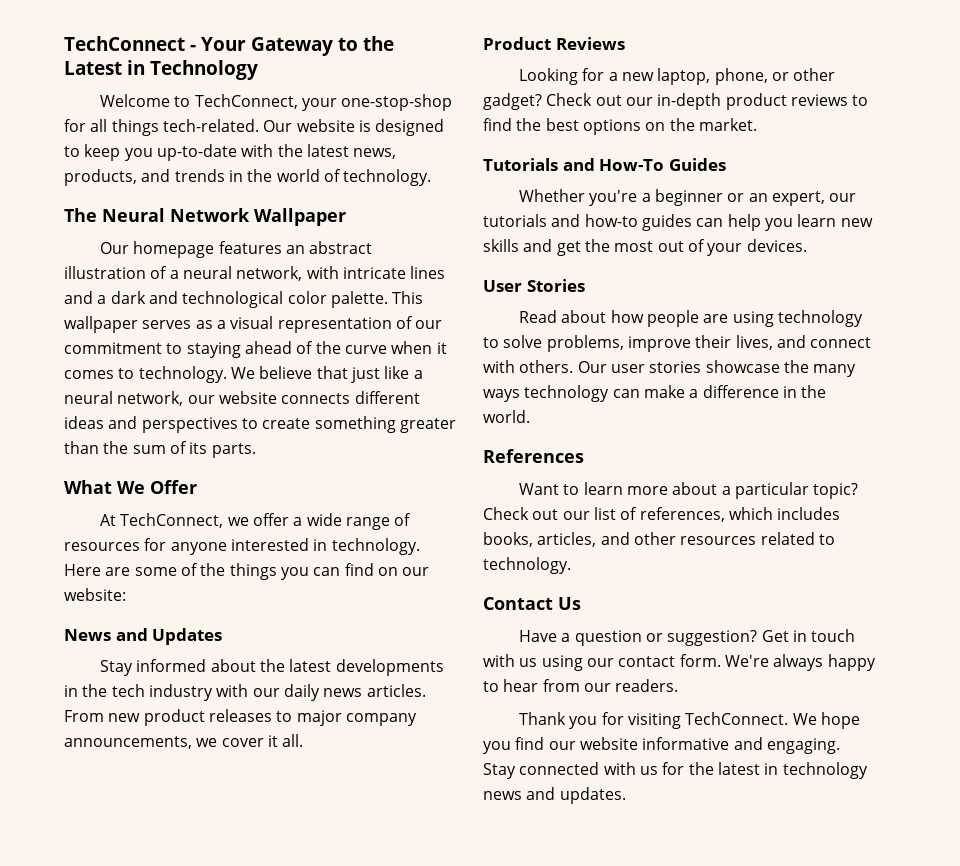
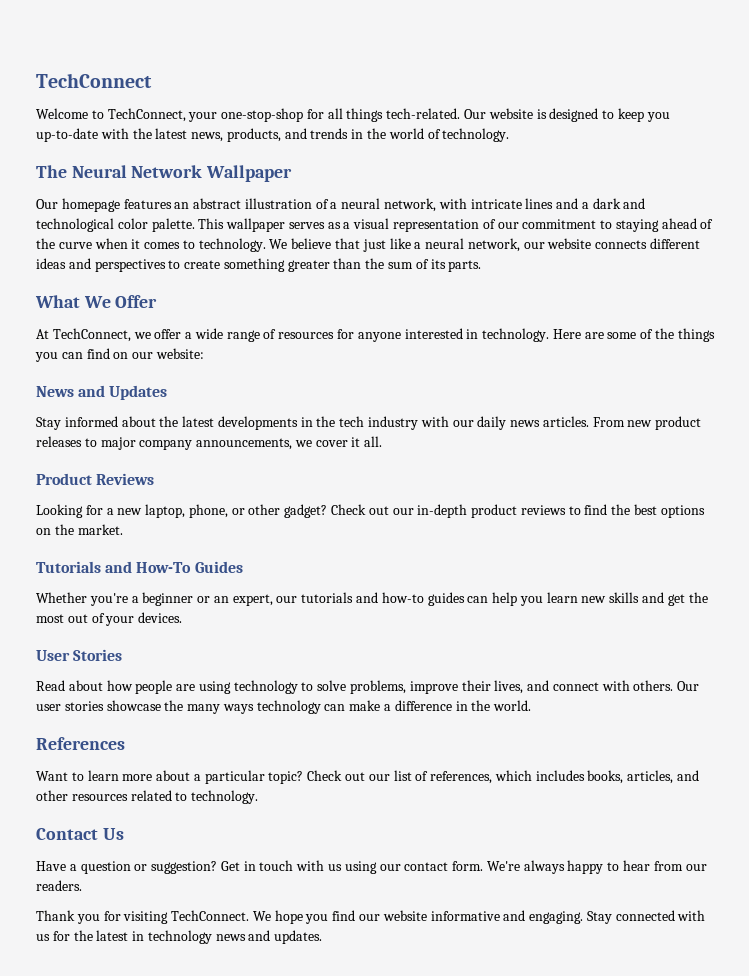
[189,36,394,56] [64,60,258,80] - Your Gateway to the Latest in Technology -> (152, 80) none

